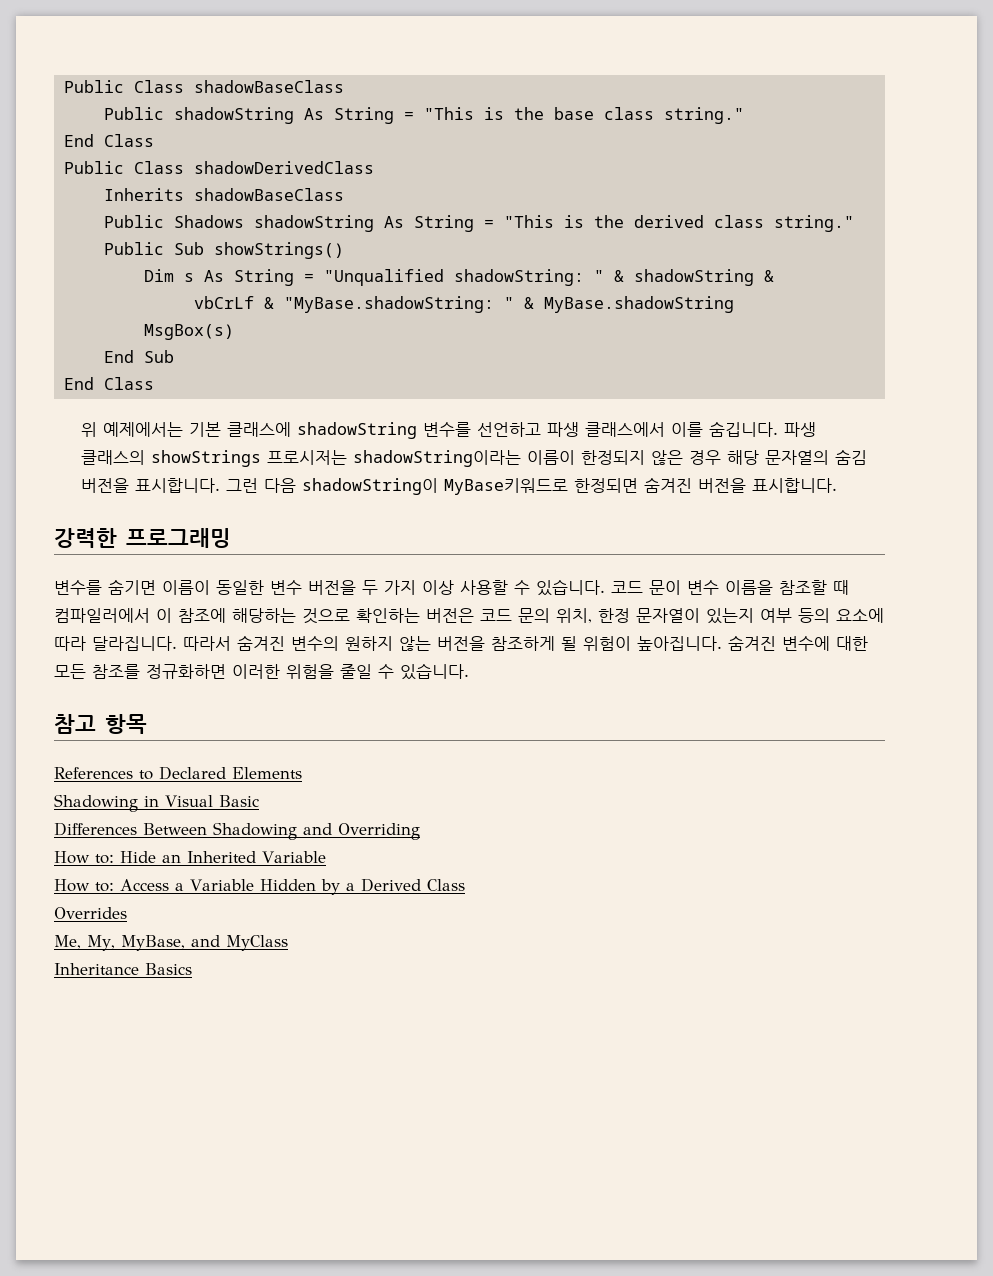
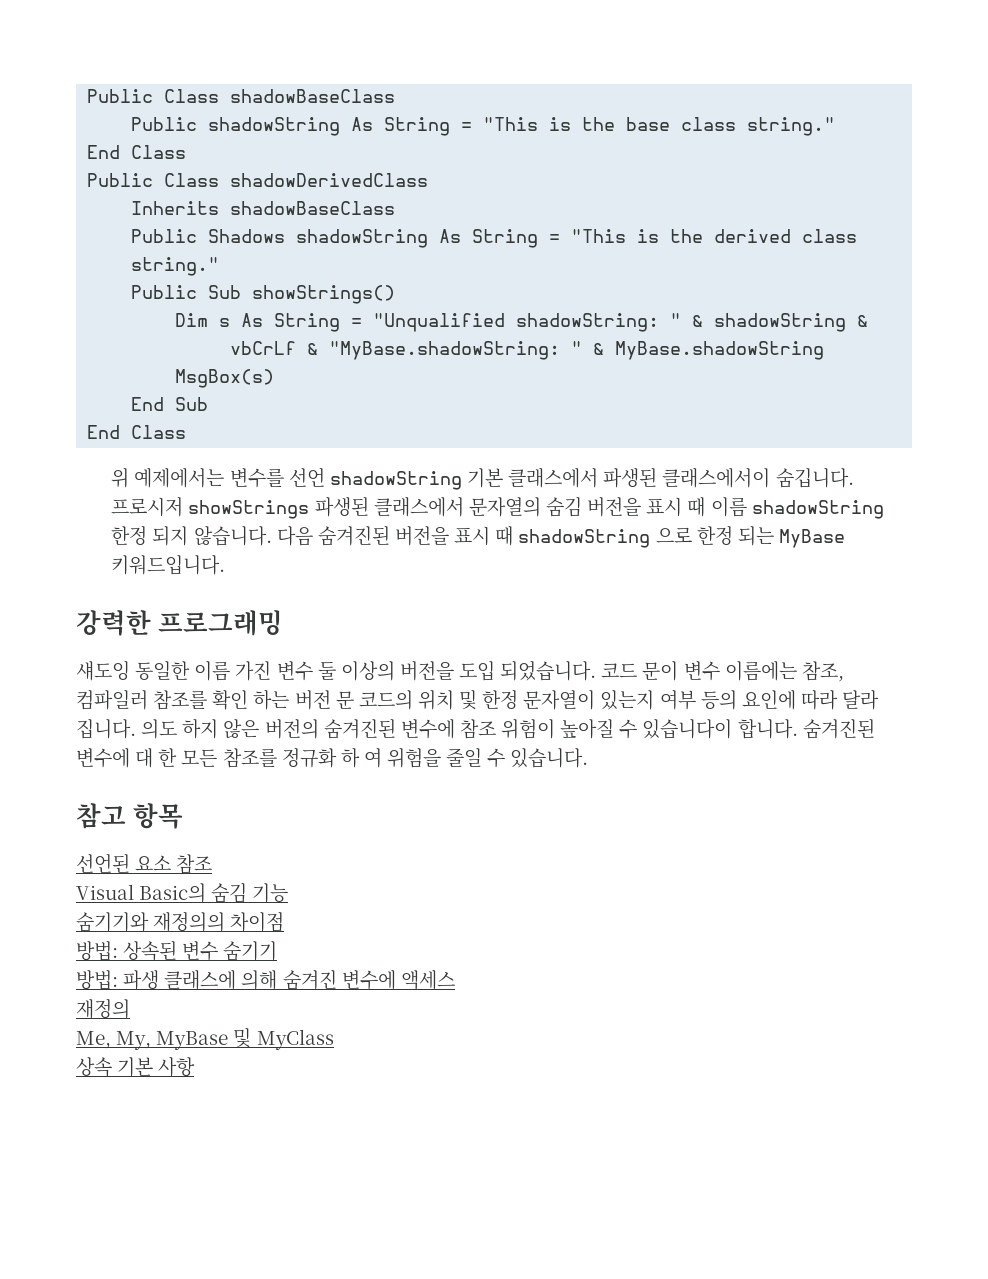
[189,421,817,439] [81,449,868,467] [81,477,838,495] [54,528,231,548] [54,579,849,596] [54,608,592,624] 기본 클래스에 shadowString 변수를 선언하고 파생 클래스에서 이를 숨깁니다. 파생 클래스의 showStrings 프로시저는 shadowString이라는 이름이 한정되지 않은 경우 해당 문자열의 숨김 버전을 표시합니다. 그런 다음 shadowString이 MyBase키워드로 한정되면 숨겨진 버전을 표시합니다. // 강력한 프로그래밍 // 변수를 숨기면 이름이 동일한 변수 버전을 두 가지 이상 사용할 수 있습니다. 코드 문이 변수 이름을 참조할 때 컴파일러에서 이 참조에 해당하는 것으로 확인하는 버전은 코드 문의 위치, -> [229,467,854,490] [111,497,884,519] [111,526,845,548] [111,555,226,575] [76,610,283,636] [76,661,844,682] [76,690,478,710] 변수를 선언 shadowString 기본 클래스에서 파생된 클래스에서이 숨깁니다. 프로시저 showStrings 파생된 클래스에서 문자열의 숨김 버전을 표시 때 이름 shadowString 한정 되지 않습니다. 다음 숨겨진된 버전을 표시 때 shadowString 으로 한정 되는 MyBase 키워드입니다. // 강력한 프로그래밍 // 섀도잉 동일한 이름 가진 변수 둘 이상의 버전을 도입 되었습니다. 코드 문이 변수 이름에는 참조, 컴파일러 참조를 확인 하는 버전 문 코드의 위치 및
[836,608,884,623] [54,635,868,651] [54,664,280,679] 요소에 따라 달라집니다. 따라서 숨겨진 변수의 원하지 않는 버전을 참조하게 될 위험이 높아집니다. 숨겨진 변수에 대한 모든 참조를 정규화하면 이러한 -> [741,690,880,710] [76,719,875,739] [76,748,382,768] 요인에 따라 달라 집니다. 의도 하지 않은 버전의 숨겨진된 변수에 참조 위험이 높아질 수 있습니다이 합니다. 숨겨진된 변수에 대 한 모든 참조를 정규화 하 여
[54,766,302,780] [54,794,259,812] [54,822,420,840] [54,851,326,864] [54,878,465,895] [54,907,127,919] References to Declared Elements // Shadowing in Visual Basic // Differences Between Shadowing and Overriding // How to: Hide an Inherited Variable // How to: Access a Variable Hidden by a Derived Class // Overrides -> [76,853,213,874] [76,883,289,903] [76,912,285,932] [76,941,278,961] [76,970,455,990] [76,999,130,1019] 선언된 요소 참조 // Visual Basic의 숨김 기능 // 숨기기와 재정의의 차이점 // 방법: 상속된 변수 숨기기 // 방법: 파생 클래스에 의해 숨겨진 변수에 액세스 // 재정의
[120,935,220,951] MyBase, and -> [156,1028,252,1050] MyBase 및
[54,963,192,975] Inheritance Basics -> [76,1057,196,1077] 상속 기본 사항

